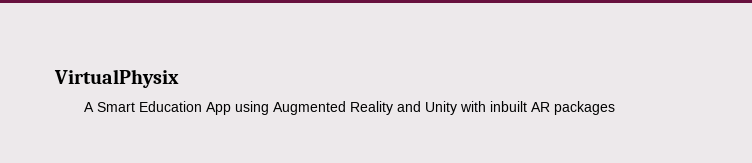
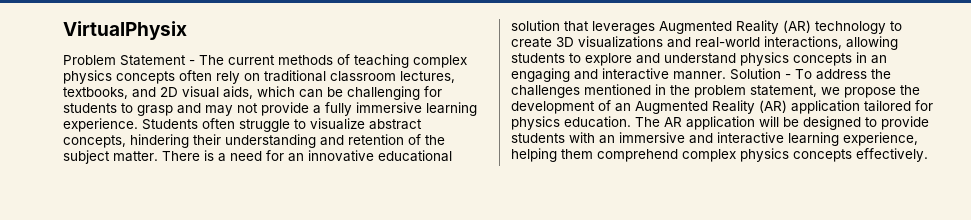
[84,101,616,115] A Smart Education App using Augmented Reality and Unity with inbuilt AR packages -> [63,54,467,68] [63,70,455,84] [63,86,442,100] [63,102,477,116] [63,118,422,132] [63,134,445,148] [63,150,452,164] [511,20,902,34] [511,36,898,50] [511,52,887,66] [511,68,891,82] [511,84,920,98] [511,100,933,114] [511,116,929,130] [511,132,918,146] [511,148,928,162] Problem Statement - The current methods of teaching complex physics concepts often rely on traditional classroom lectures, textbooks, and 2D visual aids, which can be challenging for students to grasp and may not provide a fully immersive learning experience. Students often struggle to visualize abstract concepts, hindering their understanding and retention of the subject matter. There is a need for an innovative educational solution that leverages Augmented Reality (AR) technology to create 3D visualizations and real-world interactions, allowing students to explore and understand physics concepts in an engaging and interactive manner. Solution - To address the challenges mentioned in the problem statement, we propose the development of an Augmented Reality (AR) application tailored for physics education. The AR application will be designed to provide students with an immersive and interactive learning experience, helping them comprehend complex physics concepts effectively.

